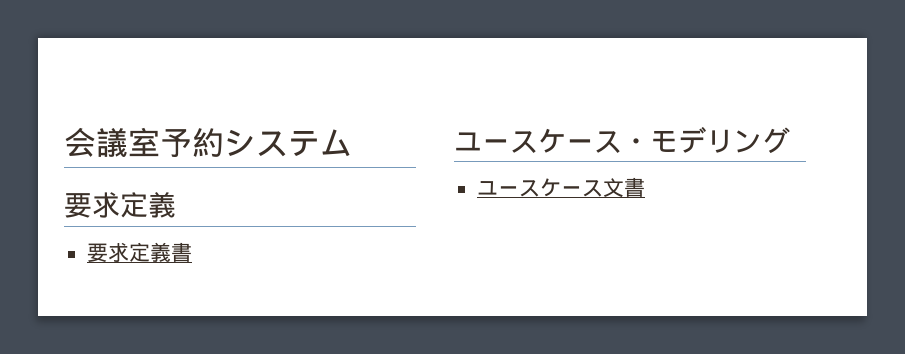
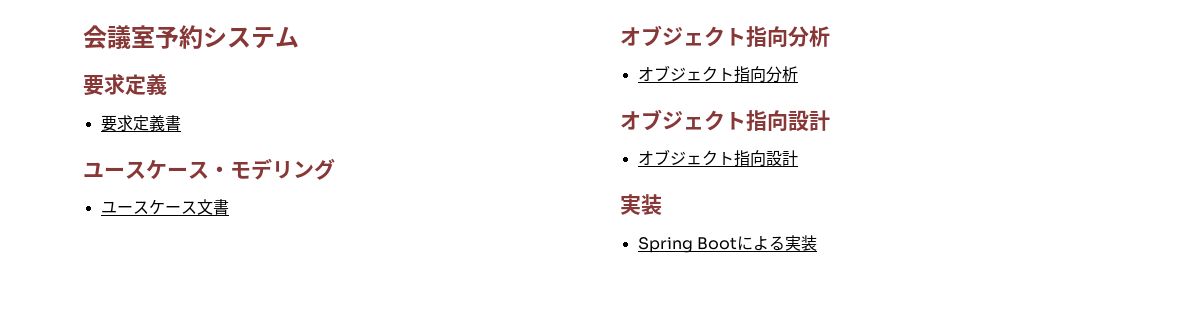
(645, 187) none -> [620,25,830,47] [637,65,798,83] [620,109,830,131] [637,149,798,167] [620,194,662,215] [637,235,817,253] // オブジェクト指向分析 // オブジェクト指向分析 // オブジェクト指向設計 // オブジェクト指向設計 // 実装 // Spring Bootによる実装

